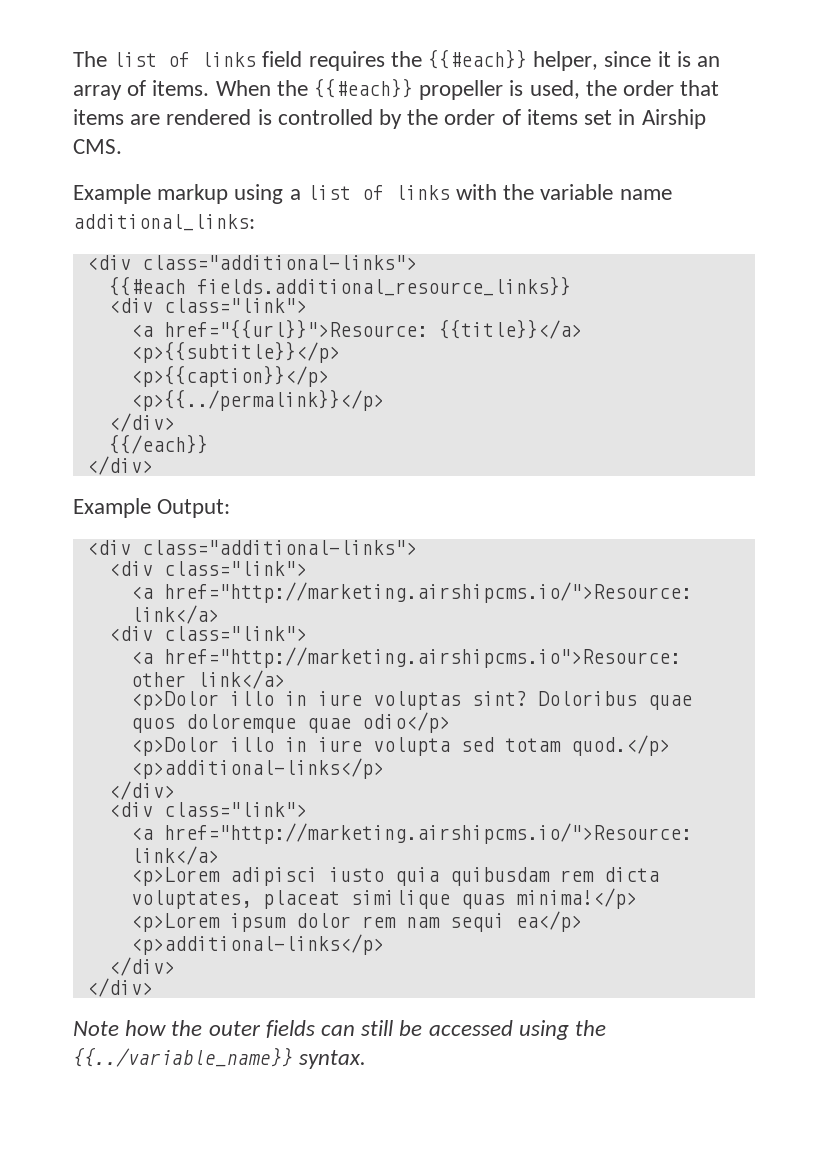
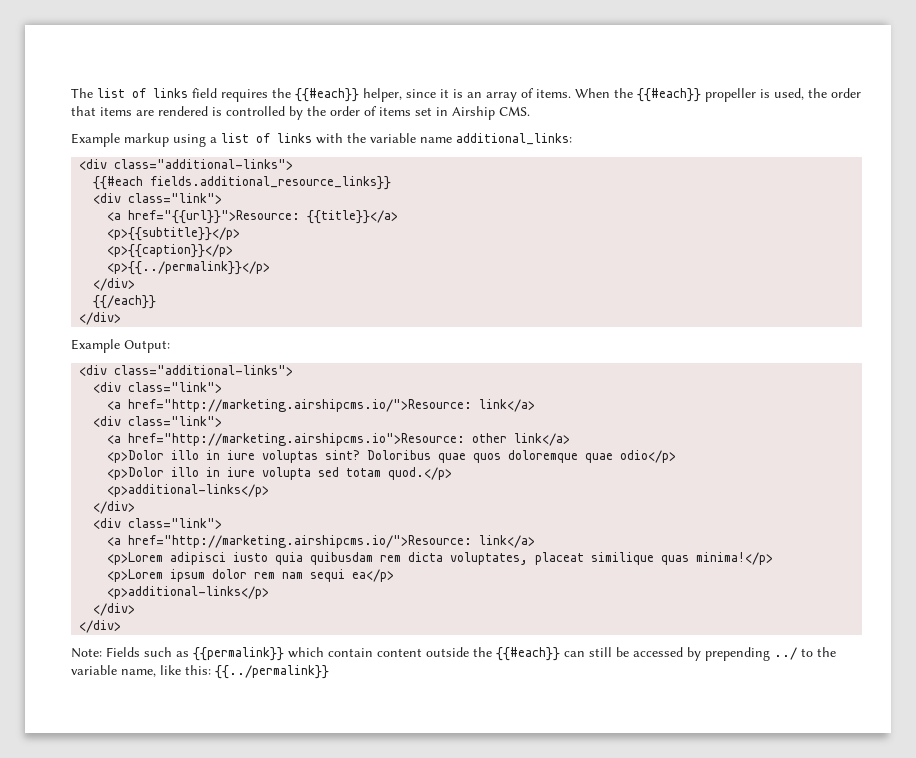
[73,1020,607,1040] [73,1047,367,1069] Note how the outer fields can still be accessed using the {{../variable_name}} syntax. -> [71,647,836,661] [71,665,329,679] Note: Fields such as {{permalink}} which contain content outside the {{#each}} can still be accessed by prepending ../ to the variable name, like this: {{../permalink}}

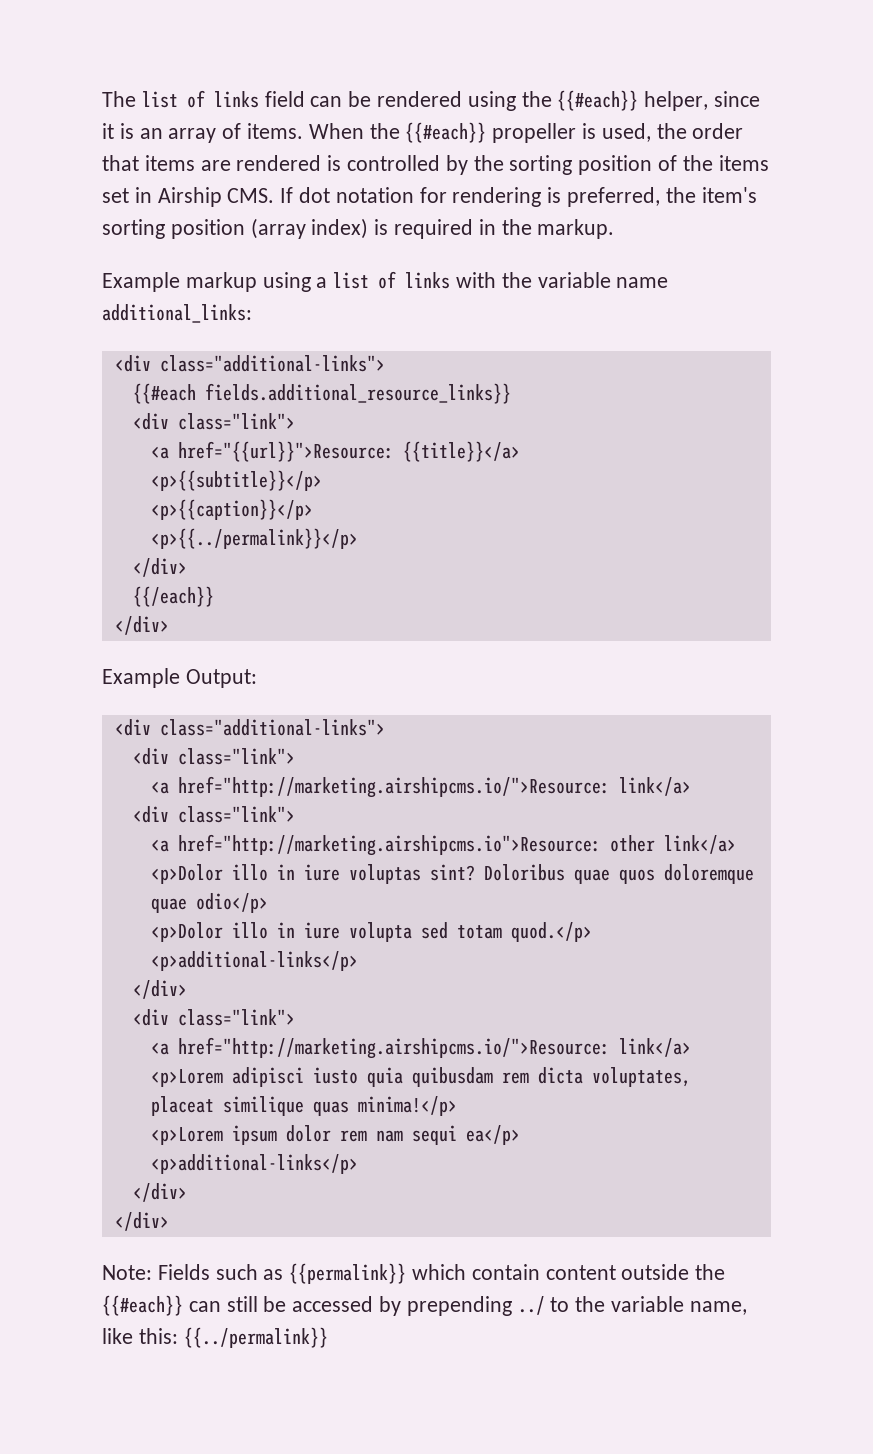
[221,89,268,102] requires -> [310,91,516,111] can be rendered using
[330,106,377,116] order of -> [509,155,713,175] sorting position of the
(530, 111) none -> [280,187,757,207] [102,218,615,239] If dot notation for rendering is preferred, the item's sorting position (array index) is required in the markup.

